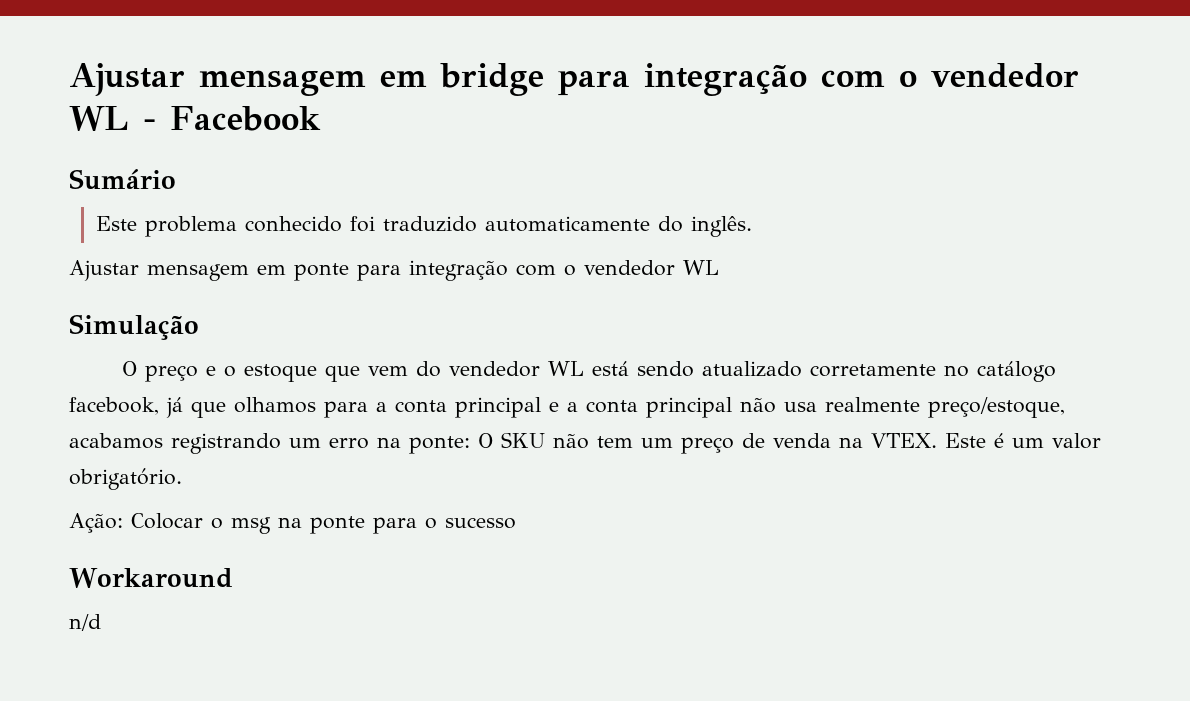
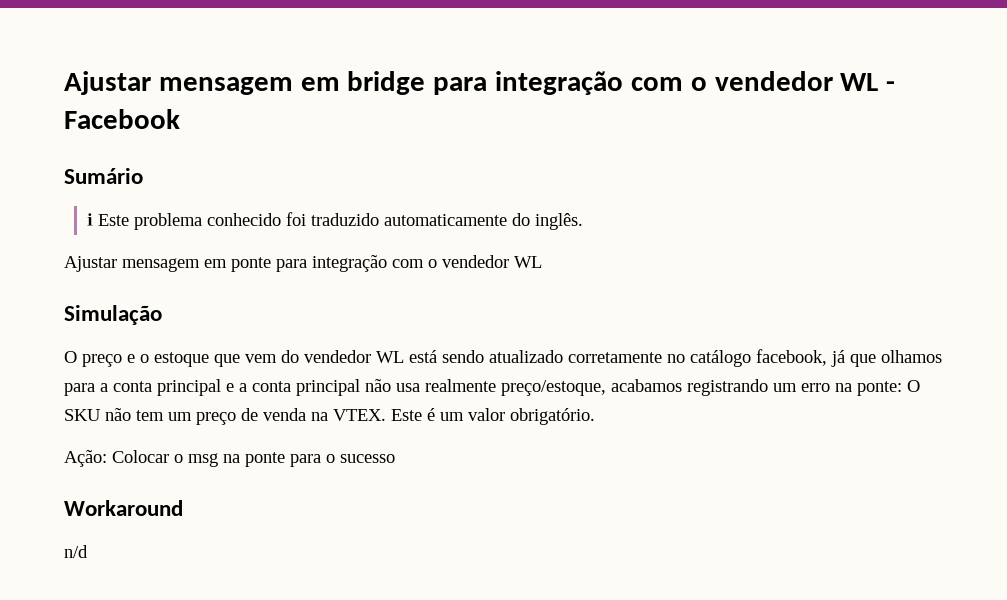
(176, 179) none -> [86,213,93,226] ℹ

